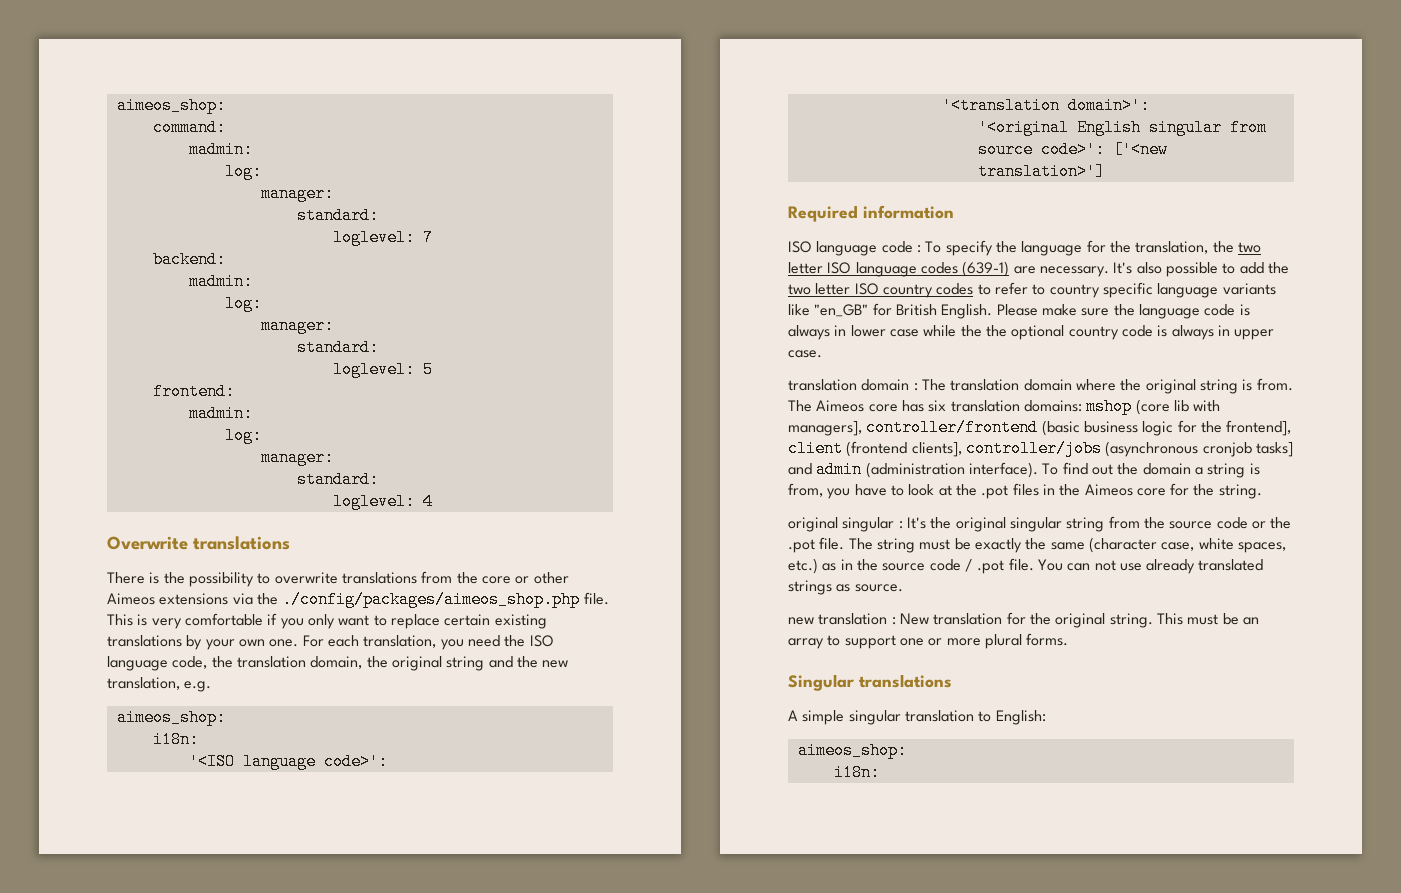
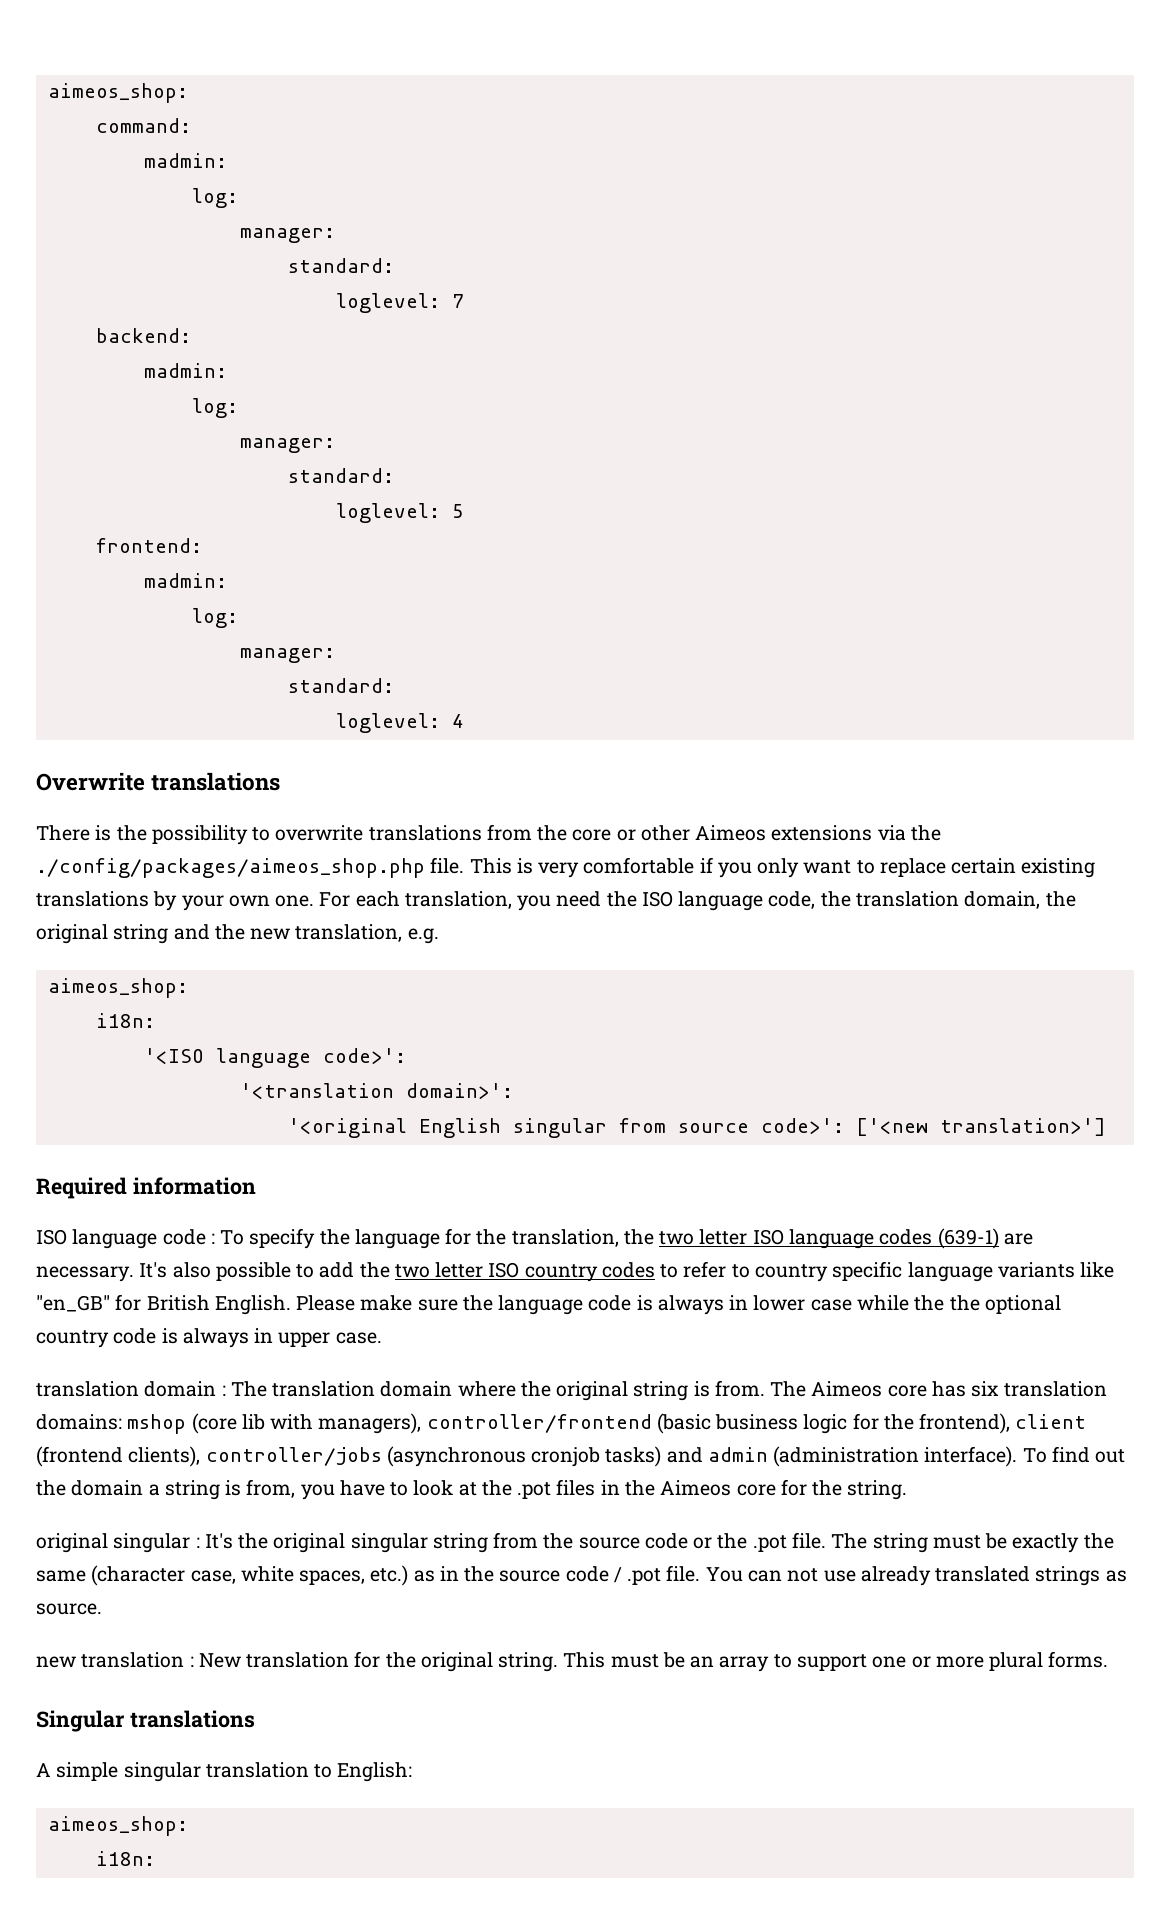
[788,421,862,436] managers], -> [318,1413,422,1434] managers),
[1226,420,1292,436] frontend], -> [919,1413,1011,1434] frontend),
[911,442,962,457] clients], -> [128,1446,201,1467] clients),
[1255,442,1293,457] tasks] -> [605,1446,662,1467] tasks)

